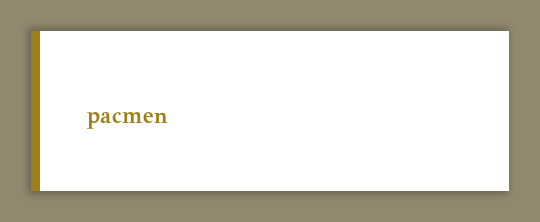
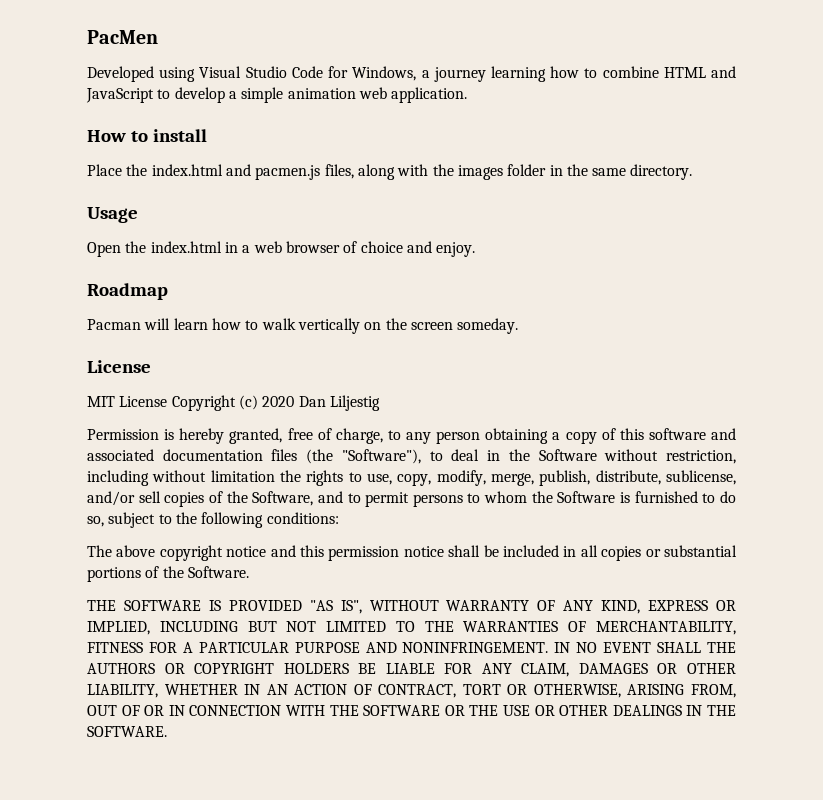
[87,111,168,129] pacmen -> [87,30,158,44] [87,66,736,82] [86,87,468,103] [87,129,207,142] [87,164,693,180] [87,207,138,223] [87,241,476,257] [87,283,168,300] [87,318,519,334] [87,360,151,373] [87,395,380,411] [87,428,736,444] [87,449,737,464] [87,470,736,486] [87,491,736,507] [87,512,339,528] [87,545,737,561] [87,566,249,582] [87,600,736,614] [87,621,736,635] [87,642,736,653] [87,663,736,677] [87,684,736,698] [87,705,737,716] [87,726,167,737] PacMen // Developed using Visual Studio Code for Windows, a journey learning how to combine HTML and JavaScript to develop a simple animation web application. // How to install // Place the index.html and pacmen.js files, along with the images folder in the same directory. // Usage // Open the index.html in a web browser of choice and enjoy. // Roadmap // Pacman will learn how to walk vertically on the screen someday. // License // MIT License Copyright (c) 2020 Dan Liljestig // Permission is hereby granted, free of charge, to any person obtaining a copy of this software and associated documentation files (the "Software"), to deal in the Software without restriction, including without limitation the rights to use, copy, modify, merge, publish, distribute, sublicense, and/or sell copies of the Software, and to permit persons to whom the Software is furnished to do so, subject to the following conditions: // The above copyright notice and this permission notice shall be included in all copies or substantial portions of the Software. // THE SOFTWARE IS PROVIDED "AS IS", WITHOUT WARRANTY OF ANY KIND, EXPRESS OR IMPLIED, INCLUDING BUT NOT LIMITED TO THE WARRANTIES OF MERCHANTABILITY, FITNESS FOR A PARTICULAR PURPOSE AND NONINFRINGEMENT. IN NO EVENT SHALL THE AUTHORS OR COPYRIGHT HOLDERS BE LIABLE FOR ANY CLAIM, DAMAGES OR OTHER LIABILITY, WHETHER IN AN ACTION OF CONTRACT, TORT OR OTHERWISE, ARISING FROM, OUT OF OR IN CONNECTION WITH THE SOFTWARE OR THE USE OR OTHER DEALINGS IN THE SOFTWARE.

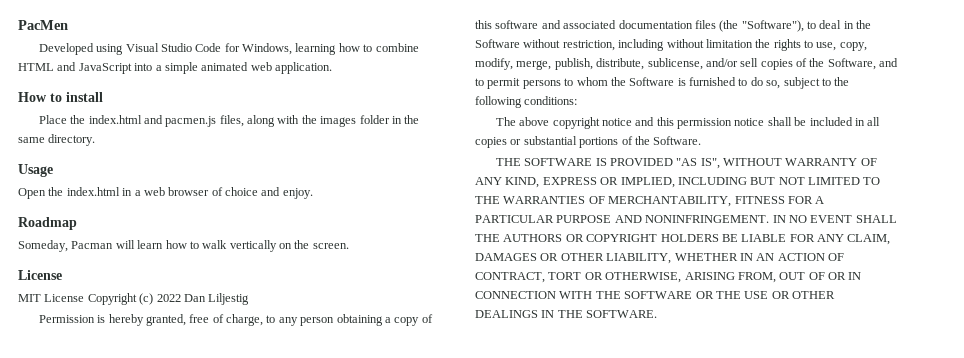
[421,67,486,82] a journey -> (293, 49) none
[157,87,225,103] to develop -> [134,63,153,71] into
[287,88,356,99] animation -> [201,62,249,71] animated
(168, 291) none -> [18,240,68,252] Someday,
[410,318,519,334] screen someday. -> [312,243,349,249] screen.
[262,396,295,407] 2020 -> [156,294,181,302] 2022

